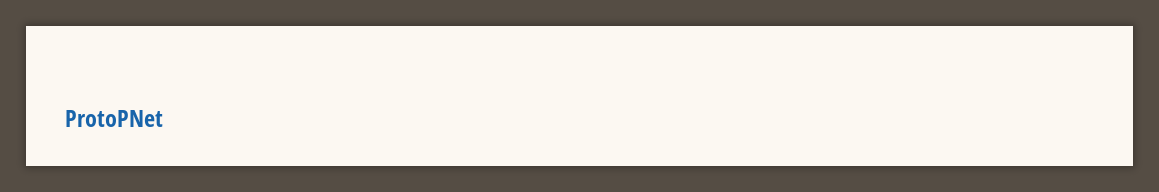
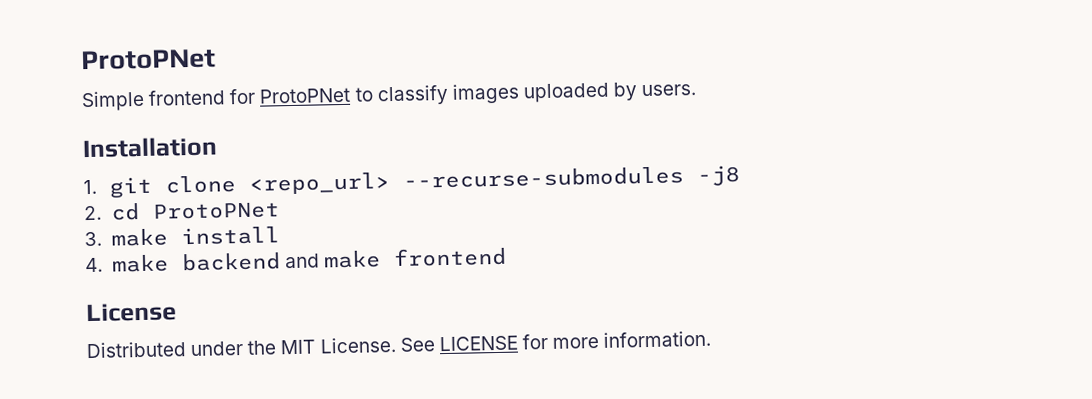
[65,110,163,127] ProtoPNet -> [80,48,216,71] [81,82,697,112] [82,136,218,159] [83,165,740,199] [84,202,280,221] [84,226,280,247] [85,246,507,273] [85,302,177,323] [86,330,712,359] ProtoPNet // Simple frontend for ProtoPNet to classify images uploaded by users. // Installation // 1. git clone <repo_url> --recurse-submodules -j8 // 2. cd ProtoPNet // 3. make install // 4. make backend and make frontend // License // Distributed under the MIT License. See LICENSE for more information.

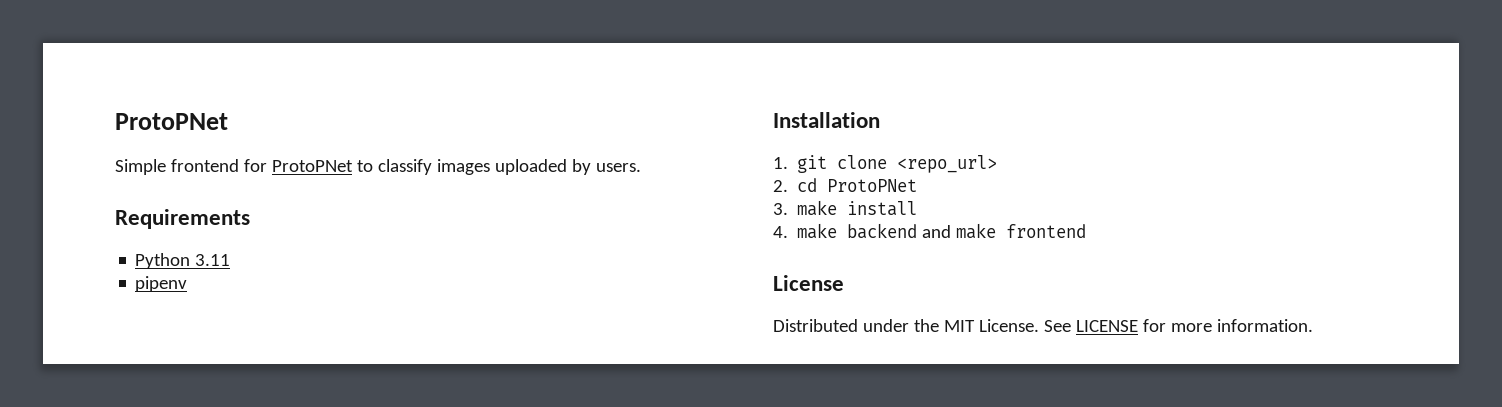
(697, 90) none -> [115,209,250,229] [135,253,231,269] [135,276,188,292] // Requirements // Python 3.11 // pipenv
[402,165,740,189] --recurse-submodules -j8 -> (998, 164) none

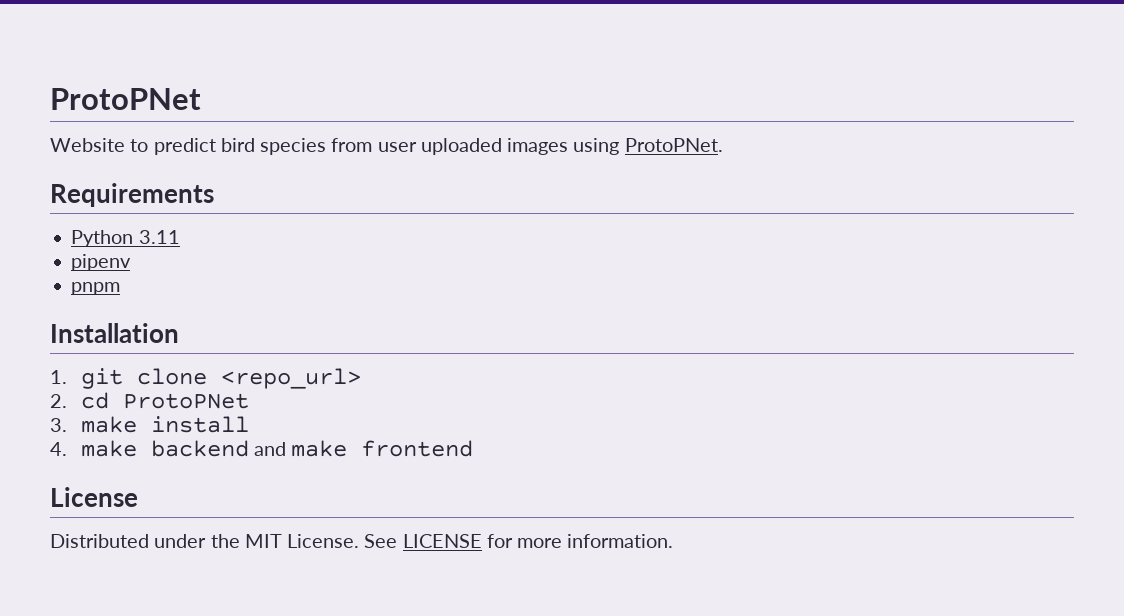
[115,113,228,130] [115,159,641,175] ProtoPNet // Simple frontend for ProtoPNet to classify images uploaded by users. -> [50,88,201,110] [50,138,723,155] ProtoPNet // Website to predict bird species from user uploaded images using ProtoPNet.
(188, 284) none -> [71,282,121,295] // pnpm

